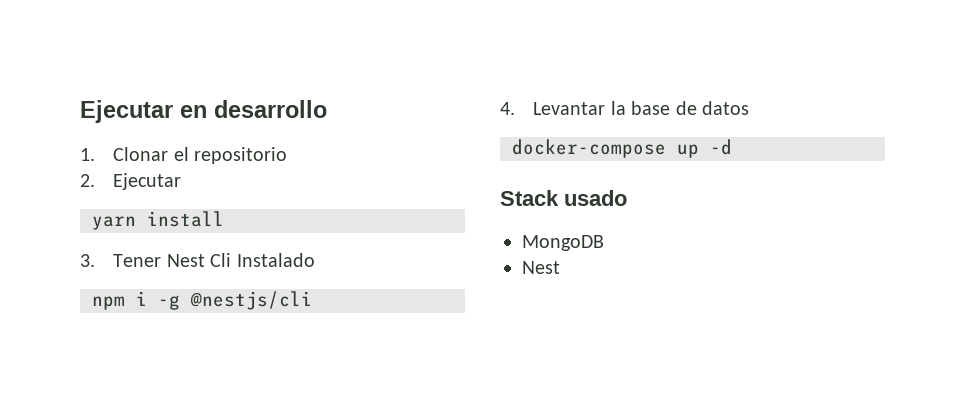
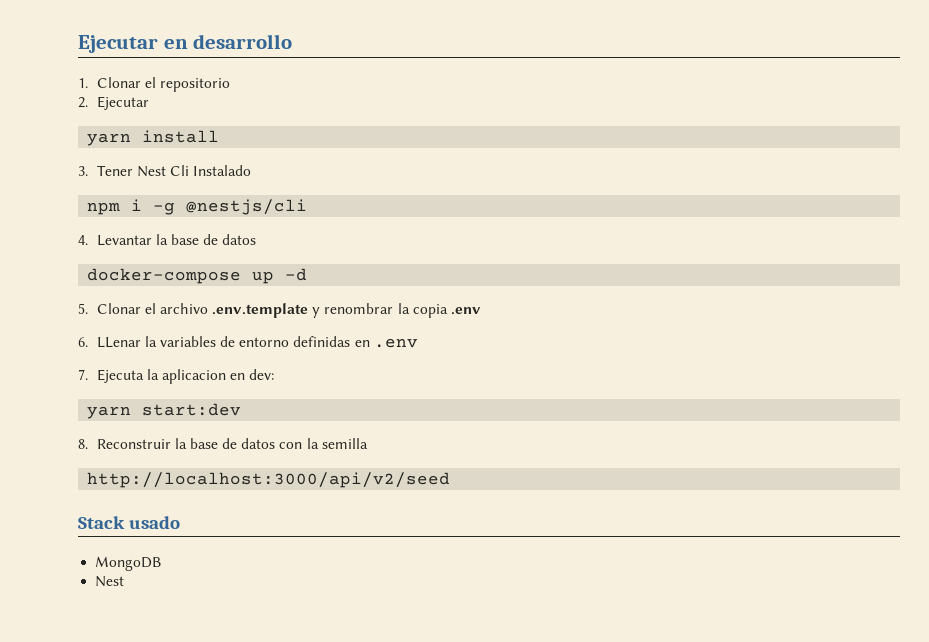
(732, 147) none -> [78,303,482,318] [78,336,418,348] [78,369,275,384] [87,403,242,419] [78,438,368,449] [87,472,451,488] // 5. Clonar el archivo .env.template y renombrar la copia .env // 6. LLenar la variables de entorno definidas en .env // 7. Ejecuta la aplicacion en dev: // yarn start:dev // 8. Reconstruir la base de datos con la semilla // http://localhost:3000/api/v2/seed

